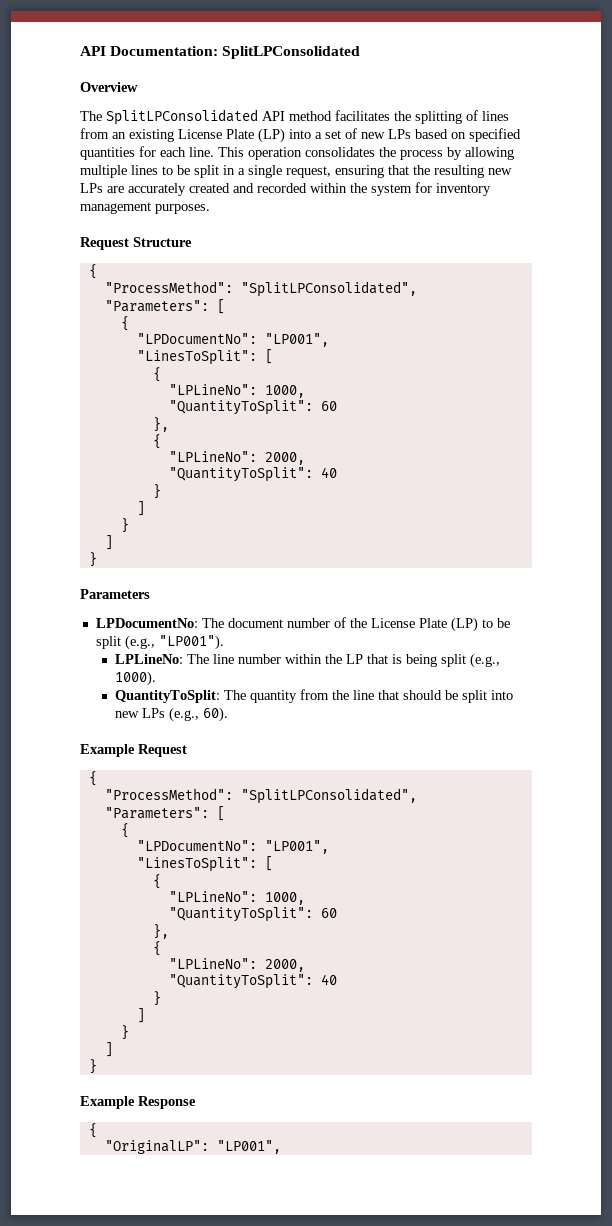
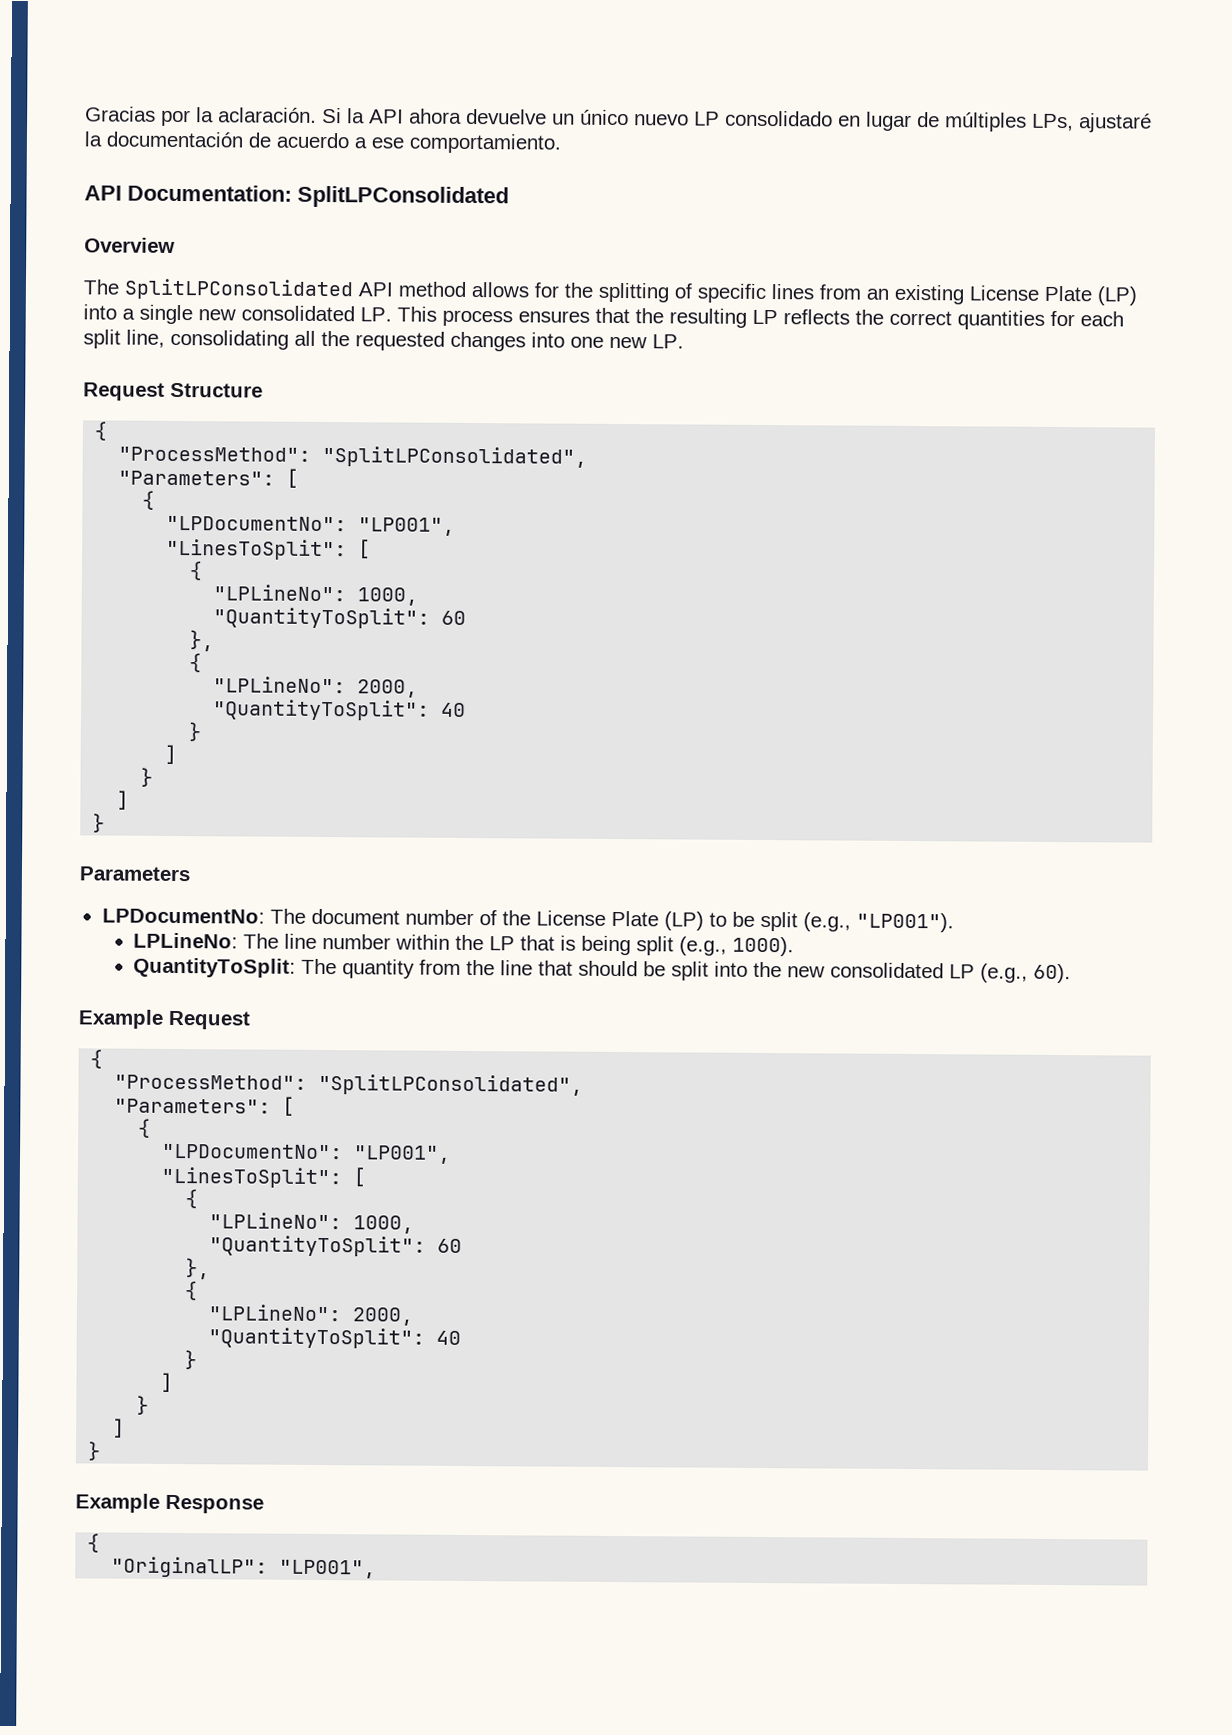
(80, 51) none -> [85,106,1152,133] [84,131,561,154] Gracias por la aclaración. Si la API ahora devuelve un único nuevo LP consolidado en lugar de múltiples LPs, ajustaré la documentación de acuerdo a ese comportamiento. //
[335,110,390,121] facilitates -> [471,282,559,298] allows for
(478, 115) none -> [697,283,766,304] specific
[325,128,521,142] [80,146,514,160] [80,165,512,178] [80,182,491,196] [80,202,210,214] set of new LPs based on specified quantities for each line. This operation consolidates the process by allowing multiple lines to be split in a single request, ensuring that the resulting new LPs are accurately created and recorded within the system for inventory management purposes. -> [139,304,1124,330] [83,329,684,352] single new consolidated LP. This process ensures that the resulting LP reflects the correct quantities for each split line, consolidating all the requested changes into one new LP.
[114,708,165,718] new LPs -> [753,961,976,979] the new consolidated LP

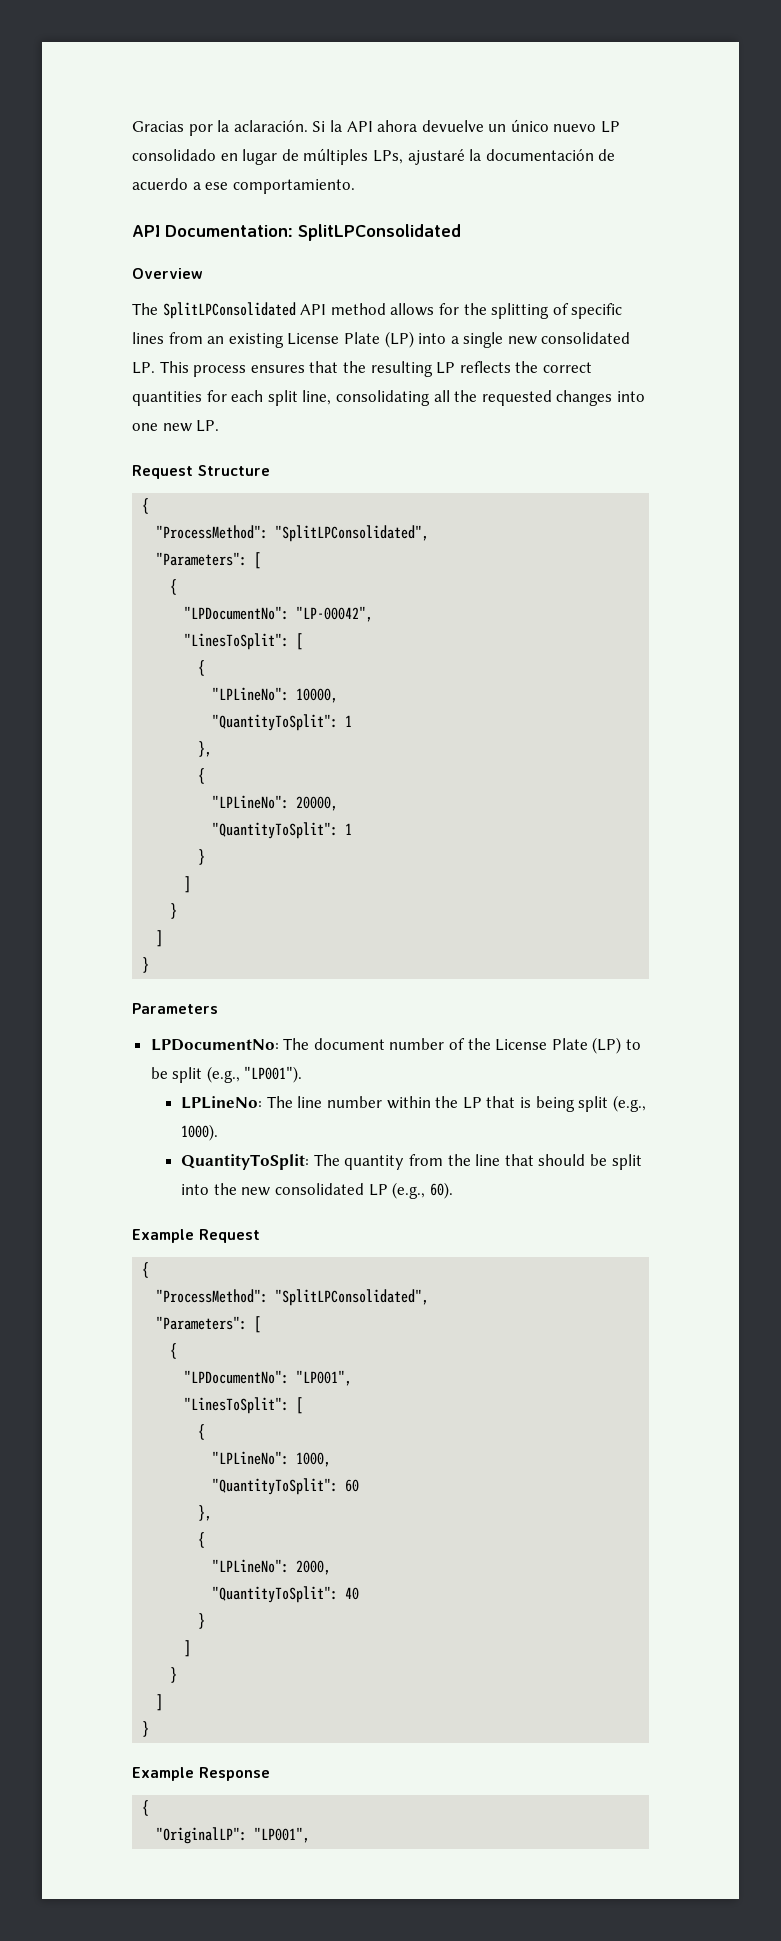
[358,517,456,536] [166,538,372,561] [189,561,204,581] [213,584,419,606] [213,607,467,629] [189,630,215,652] [189,653,203,673] [213,676,419,698] [212,699,467,721] "LP001", // "LinesToSplit": [ // { // "LPLineNo": 1000, // "QuantityToSplit": 60 // }, // { // "LPLineNo": 2000, // "QuantityToSplit": 40 -> [296,606,374,622] [184,633,304,650] [198,660,206,676] [212,687,339,703] [212,714,353,731] [198,741,213,757] [198,768,206,784] [212,795,339,811] [212,822,353,839] "LP-00042", // "LinesToSplit": [ // { // "LPLineNo": 10000, // "QuantityToSplit": 1 // }, // { // "LPLineNo": 20000, // "QuantityToSplit": 1

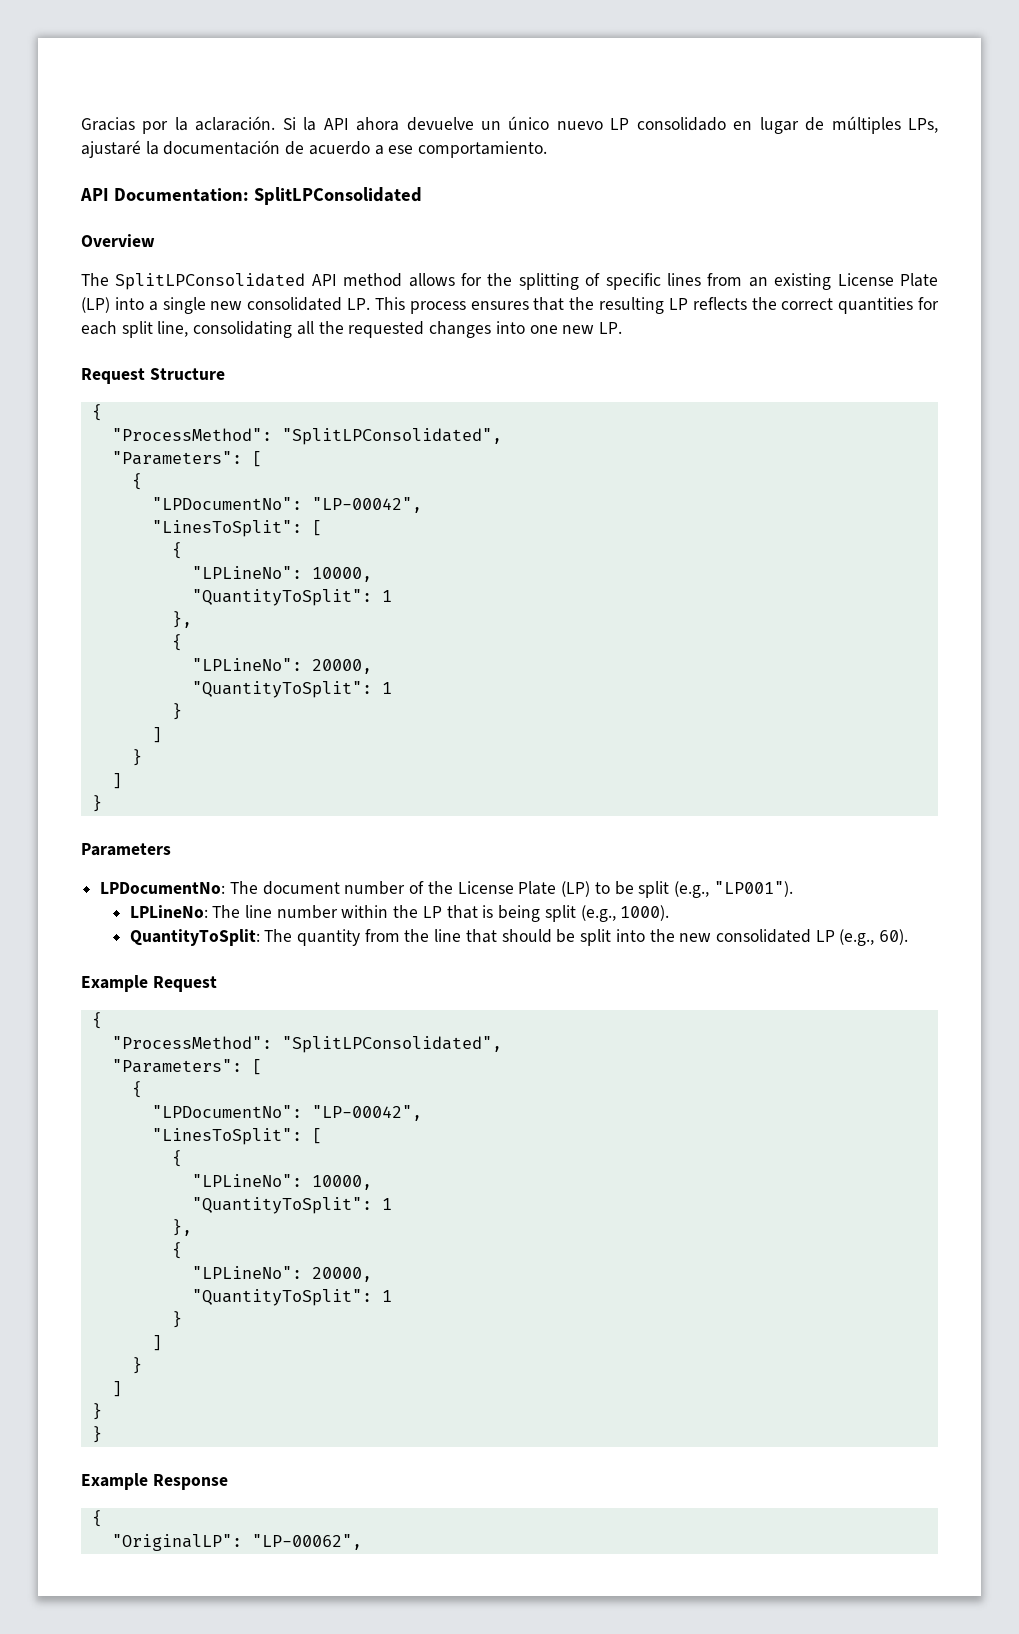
[296,1370,353,1386] [184,1397,304,1414] [198,1424,206,1440] [212,1451,332,1467] [212,1478,360,1495] [198,1505,213,1521] [198,1532,206,1548] [212,1559,332,1575] [212,1586,360,1603] [198,1613,206,1629] [184,1640,192,1657] [170,1667,178,1683] [156,1694,164,1711] [142,1721,150,1737] "LP001", // "LinesToSplit": [ // { // "LPLineNo": 1000, // "QuantityToSplit": 60 // }, // { // "LPLineNo": 2000, // "QuantityToSplit": 40 // } // ] // } // ] // } -> [311,1105,422,1121] [151,1128,322,1145] [171,1150,182,1167] [191,1174,372,1190] [191,1197,392,1214] [171,1219,192,1236] [171,1242,182,1259] [191,1266,372,1282] [191,1289,392,1306] [171,1311,182,1328] [151,1335,162,1351] [131,1357,142,1374] [111,1381,122,1397] [91,1403,102,1420] [91,1426,102,1443] "LP-00042", // "LinesToSplit": [ // { // "LPLineNo": 10000, // "QuantityToSplit": 1 // }, // { // "LPLineNo": 20000, // "QuantityToSplit": 1 // } // ] // } // ] // } // }
[254,1827,311,1843] "LP001", -> [251,1534,362,1550] "LP-00062",

